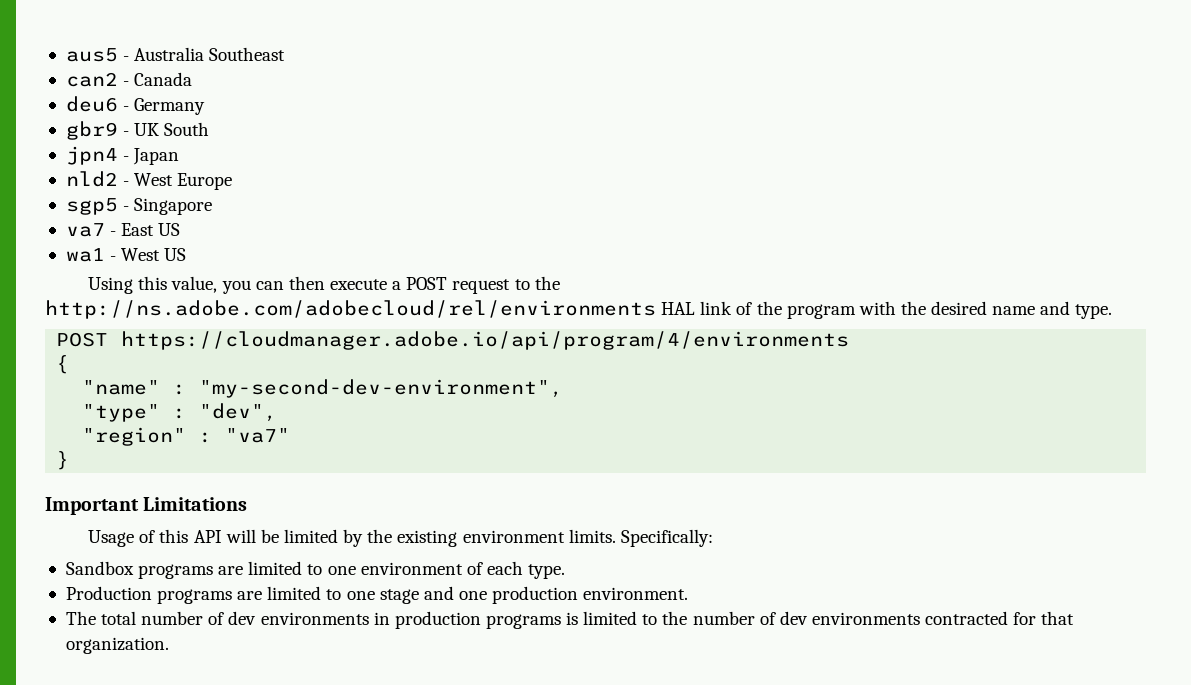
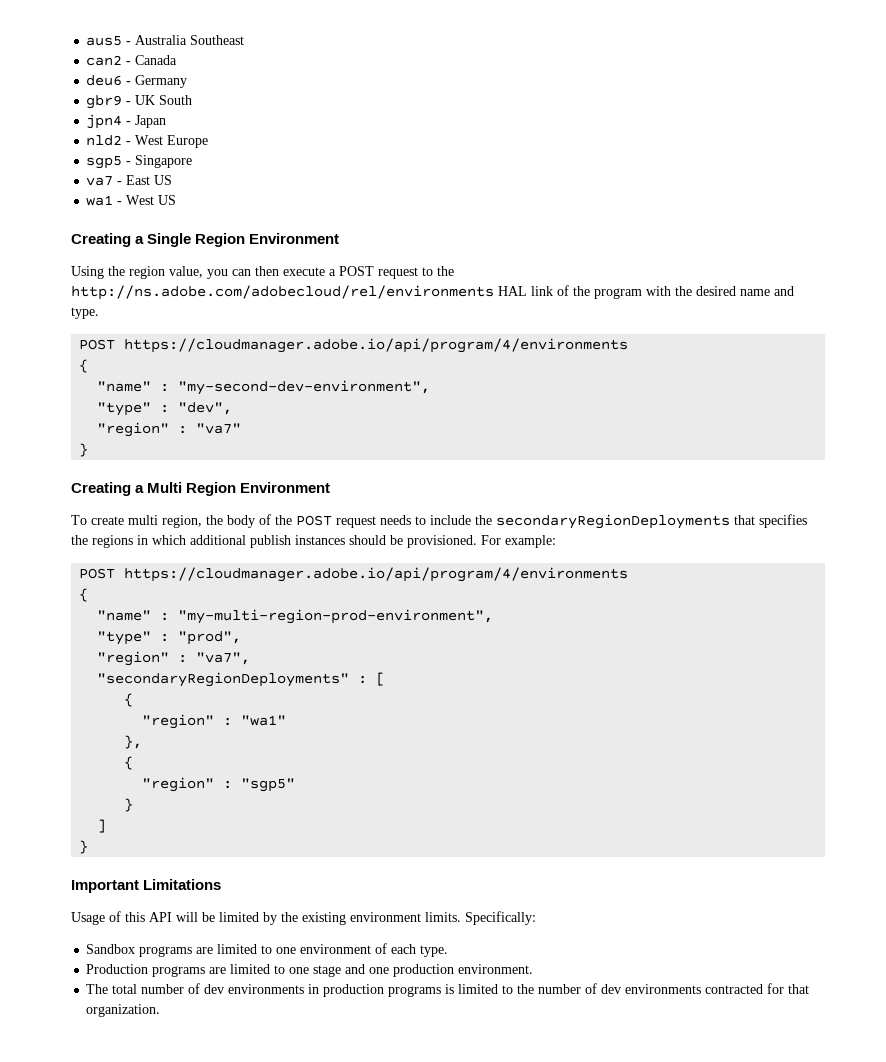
(187, 254) none -> [71,233,340,247] // Creating a Single Region Environment
[138,276,168,290] this -> [108,266,165,279] the region
(70, 460) none -> [71,482,331,496] [71,514,807,529] [71,535,556,548] [79,567,629,582] [79,588,89,602] [97,609,494,624] [97,631,242,645] [97,651,251,666] [97,672,386,687] [124,693,134,707] [142,714,287,729] [124,735,143,749] [124,756,134,770] [142,777,296,792] [124,798,134,812] [97,819,107,833] [79,840,89,854] // Creating a Multi Region Environment // To create multi region, the body of the POST request needs to include the secondaryRegionDeployments that specifies the regions in which additional publish instances should be provisioned. For example: // POST https://cloudmanager.adobe.io/api/program/4/environments // { // "name" : "my-multi-region-prod-environment", // "type" : "prod", // "region" : "va7", // "secondaryRegionDeployments" : [ // { // "region" : "wa1" // }, // { // "region" : "sgp5" // } // ] // }

